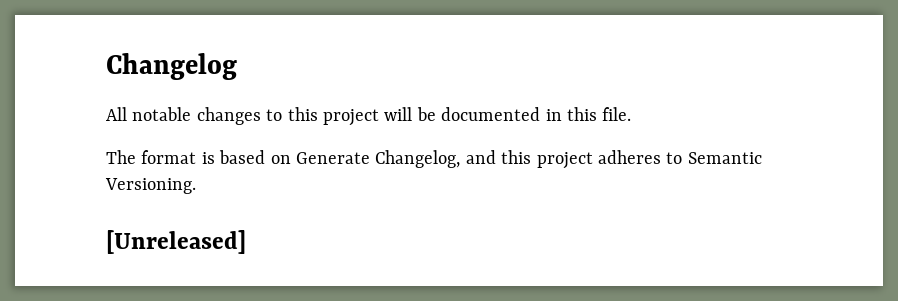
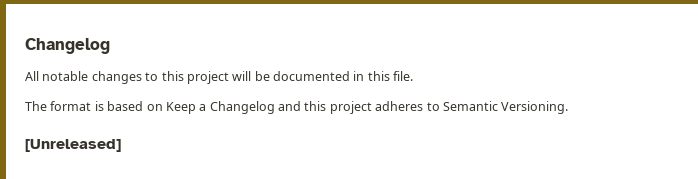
[296,150,461,168] Generate Changelog, -> [165,101,275,114] Keep a Changelog

